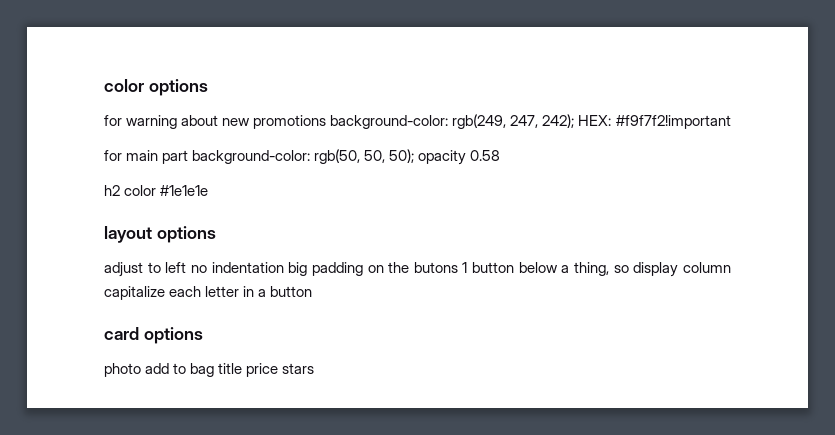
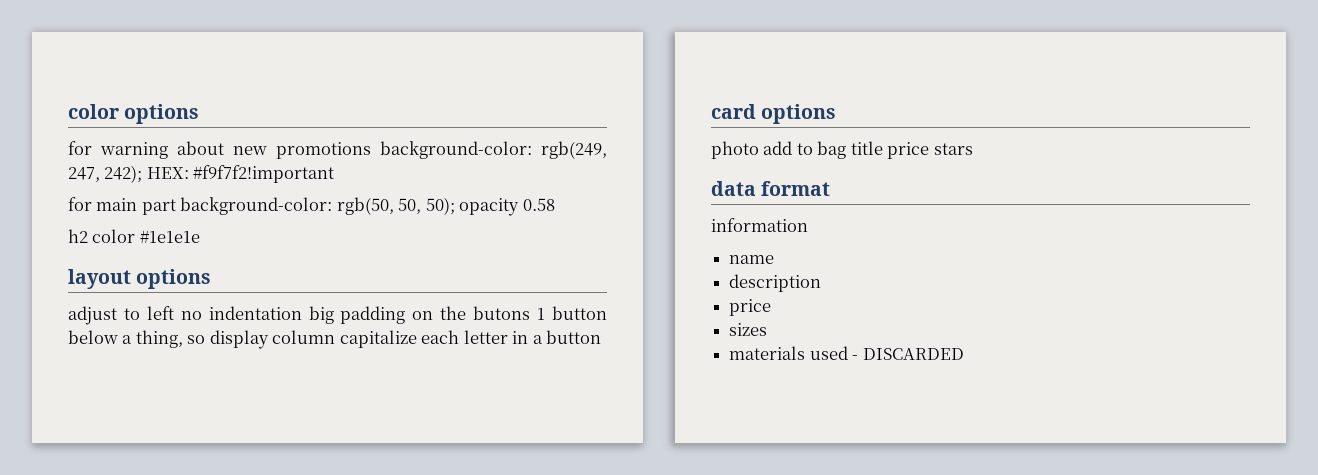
(315, 368) none -> [711,181,831,196] [711,218,808,232] [729,255,775,264] [729,274,822,292] [729,299,772,316] [729,323,768,336] [729,346,964,360] // data format // information // name // description // price // sizes // materials used - DISCARDED

